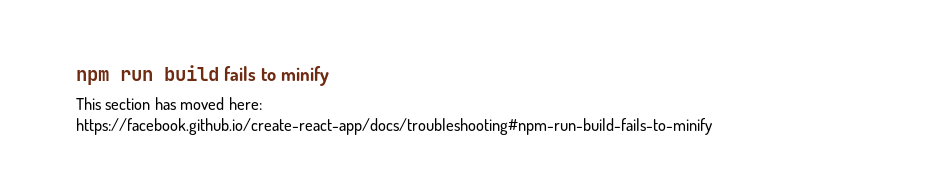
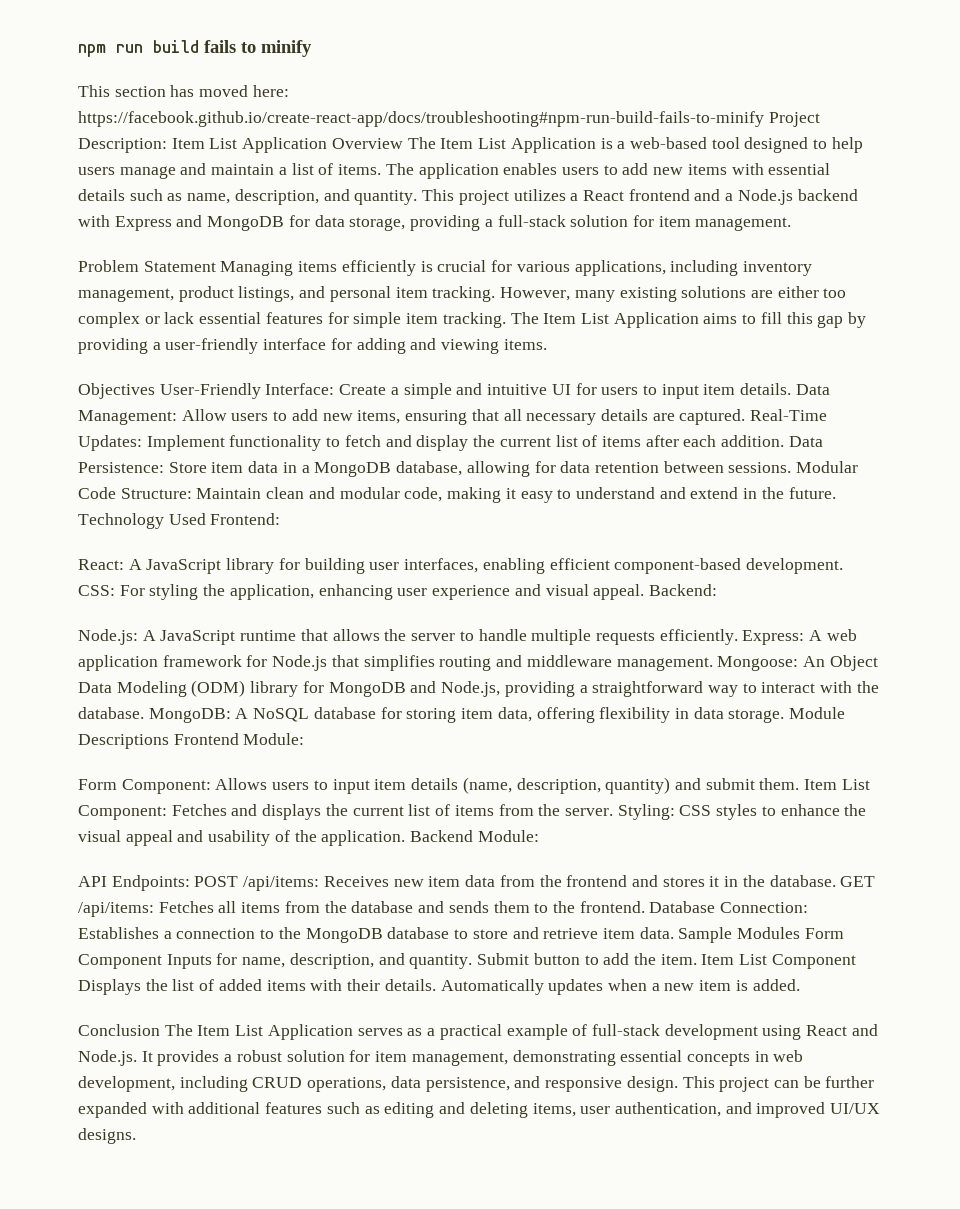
(712, 126) none -> [768,112,820,127] [78,137,863,153] [78,163,831,179] [78,189,858,205] [78,215,792,231] [78,260,812,276] [78,286,847,302] [78,312,867,328] [78,338,547,354] [78,383,830,399] [78,409,828,425] [78,435,823,451] [78,461,859,477] [78,487,836,503] [78,513,281,529] [78,558,843,574] [78,584,717,600] [78,629,857,645] [78,655,878,671] [78,680,879,697] [78,707,846,723] [78,733,305,749] [78,777,870,794] [78,804,867,820] [78,830,539,846] [78,875,876,891] [78,901,809,917] [78,927,844,943] [78,953,856,969] [78,979,800,995] [78,1024,878,1040] [78,1050,804,1066] [78,1076,875,1092] [78,1102,881,1118] [78,1128,136,1144] Project Description: Item List Application Overview The Item List Application is a web-based tool designed to help users manage and maintain a list of items. The application enables users to add new items with essential details such as name, description, and quantity. This project utilizes a React frontend and a Node.js backend with Express and MongoDB for data storage, providing a full-stack solution for item management. // Problem Statement Managing items efficiently is crucial for various applications, including inventory management, product listings, and personal item tracking. However, many existing solutions are either too complex or lack essential features for simple item tracking. The Item List Application aims to fill this gap by providing a user-friendly interface for adding and viewing items. // Objectives User-Friendly Interface: Create a simple and intuitive UI for users to input item details. Data Management: Allow users to add new items, ensuring that all necessary details are captured. Real-Time Updates: Implement functionality to fetch and display the current list of items after each addition. Data Persistence: Store item data in a MongoDB database, allowing for data retention between sessions. Modular Code Structure: Maintain clean and modular code, making it easy to understand and extend in the future. Technology Used Frontend: // React: A JavaScript library for building user interfaces, enabling efficient component-based development. CSS: For styling the application, enhancing user experience and visual appeal. Backend: // Node.js: A JavaScript runtime that allows the server to handle multiple requests efficiently. Express: A web application framework for Node.js that simplifies routing and middleware management. Mongoose: An Object Data Modeling (ODM) library for MongoDB and Node.js, providing a straightforward way to interact with the database. MongoDB: A NoSQL database for storing item data, offering flexibility in data storage. Module Descriptions Frontend Module: // Form Component: Allows users to input item details (name, description, quantity) and submit them. Item List Component: Fetches and displays the current list of items from the server. Styling: CSS styles to enhance the visual appeal and usability of the application. Backend Module: // API Endpoints: POST /api/items: Receives new item data from the frontend and stores it in the database. GET /api/items: Fetches all items from the database and sends them to the frontend. Database Connection: Establishes a connection to the MongoDB database to store and retrieve item data. Sample Modules Form Component Inputs for name, description, and quantity. Submit button to add the item. Item List Component Displays the list of added items with their details. Automatically updates when a new item is added. // Conclusion The Item List Application serves as a practical example of full-stack development using React and Node.js. It provides a robust solution for item management, demonstrating essential concepts in web development, including CRUD operations, data persistence, and responsive design. This project can be further expanded with additional features such as editing and deleting items, user authentication, and improved UI/UX designs.

